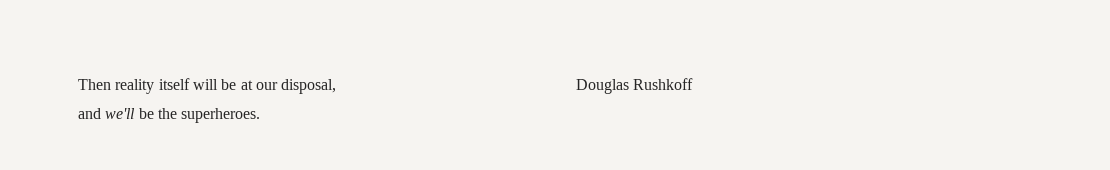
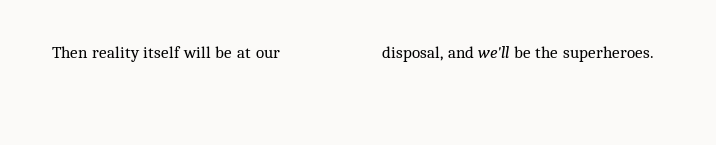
(337, 86) // -> (443, 54) none
[576,78,694,94] // Douglas Rushkoff -> (654, 54) none

